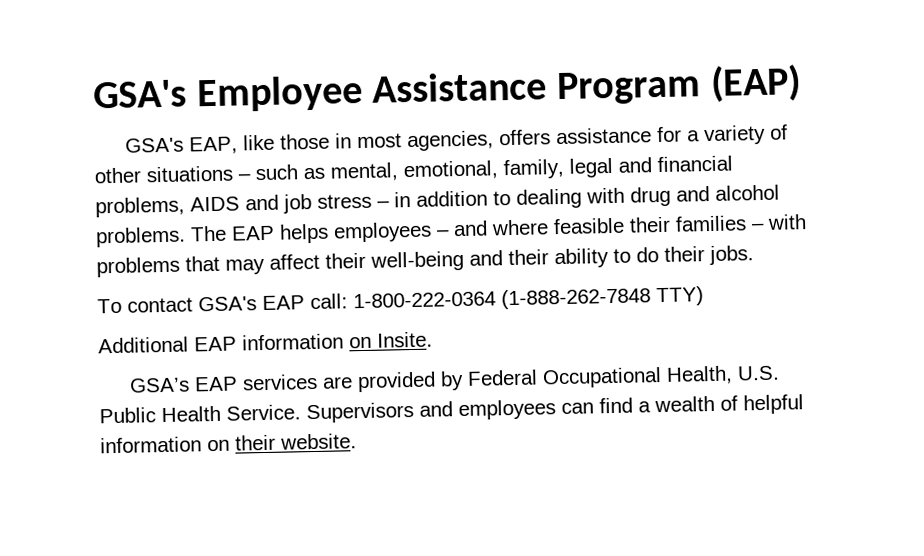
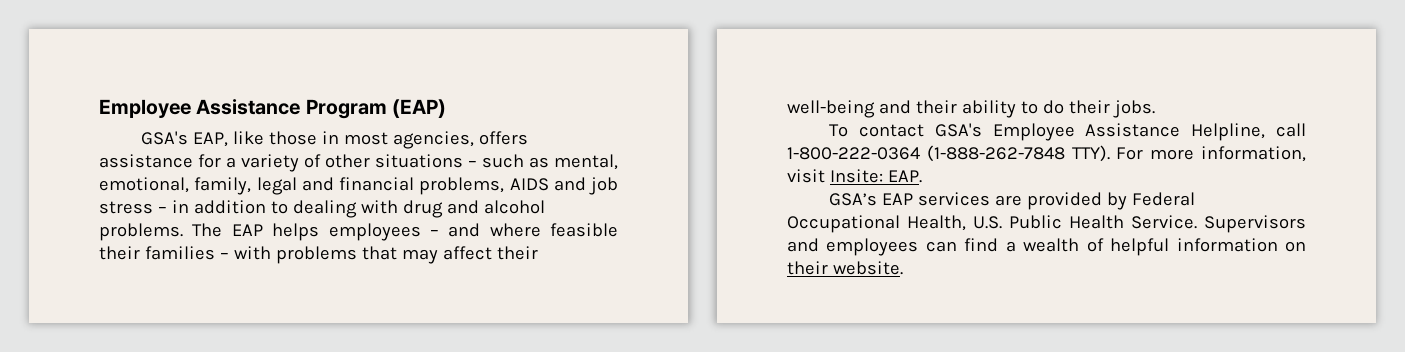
[92,79,187,109] GSA's -> (99, 108) none
[262,286,704,311] [98,331,433,354] EAP call: 1-800-222-0364 (1-888-262-7848 TTY) // Additional EAP information on Insite. -> [992,123,1306,141] [787,145,1306,162] [787,169,922,183] Employee Assistance Helpline, call 1-800-222-0364 (1-888-262-7848 TTY). For more information, visit Insite: EAP.

